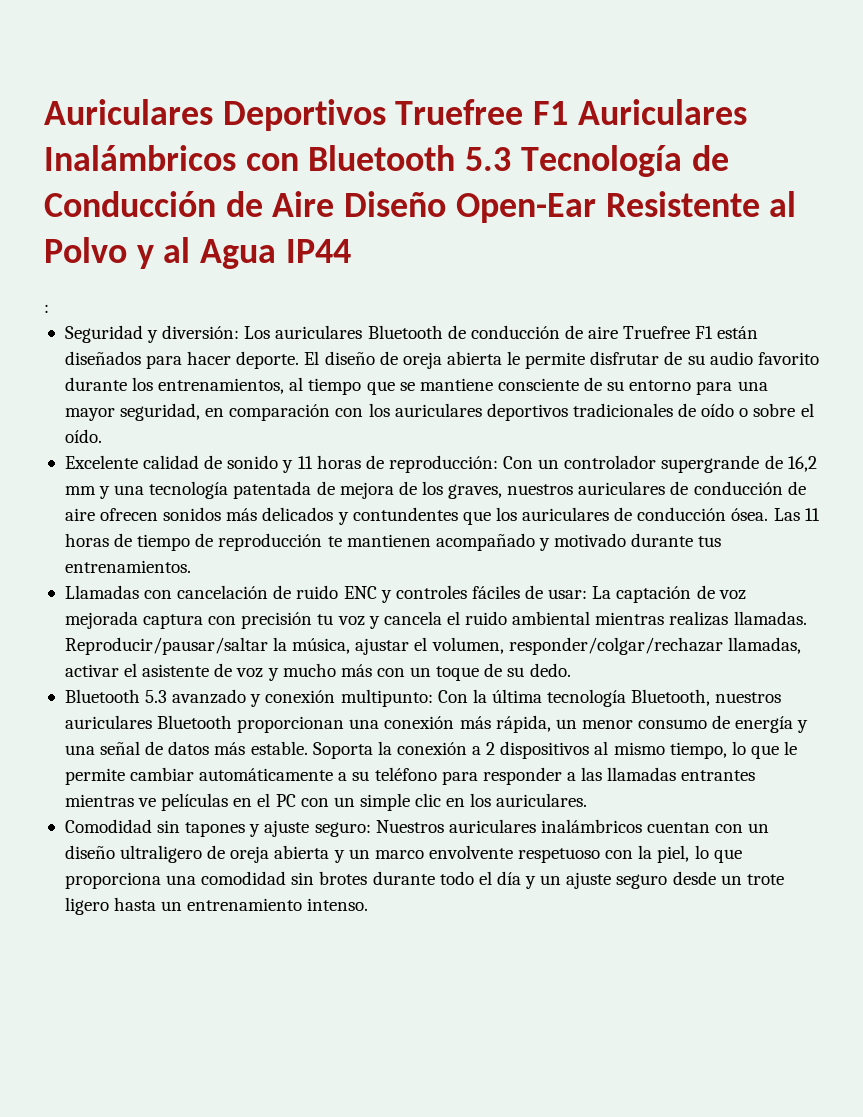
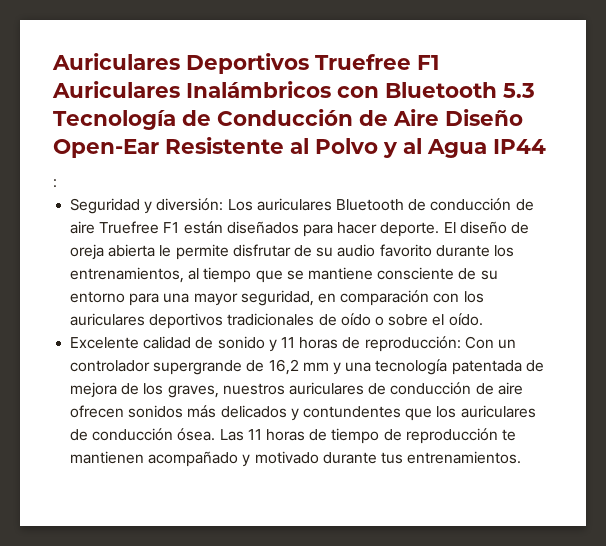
[64,585,746,603] [64,611,807,629] [64,637,801,655] [64,663,571,681] [64,689,782,707] [64,715,809,733] [64,741,798,759] [64,767,756,785] [64,793,588,811] [64,819,770,837] [64,845,742,863] [64,871,784,889] [64,897,369,915] // Llamadas con cancelación de ruido ENC y controles fáciles de usar: La captación de voz mejorada captura con precisión tu voz y cancela el ruido ambiental mientras realizas llamadas. Reproducir/pausar/saltar la música, ajustar el volumen, responder/colgar/rechazar llamadas, activar el asistente de voz y mucho más con un toque de su dedo. // Bluetooth 5.3 avanzado y conexión multipunto: Con la última tecnología Bluetooth, nuestros auriculares Bluetooth proporcionan una conexión más rápida, un menor consumo de energía y una señal de datos más estable. Soporta la conexión a 2 dispositivos al mismo tiempo, lo que le permite cambiar automáticamente a su teléfono para responder a las llamadas entrantes mientras ve películas en el PC con un simple clic en los auriculares. // Comodidad sin tapones y ajuste seguro: Nuestros auriculares inalámbricos cuentan con un diseño ultraligero de oreja abierta y un marco envolvente respetuoso con la piel, lo que proporciona una comodidad sin brotes durante todo el día y un ajuste seguro desde un trote ligero hasta un entrenamiento intenso. -> (522, 457) none

